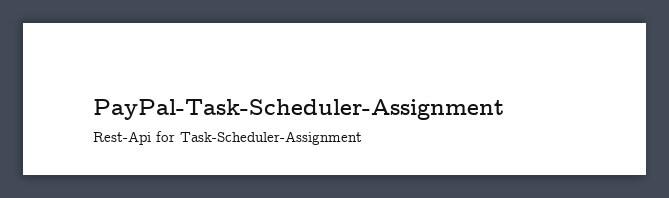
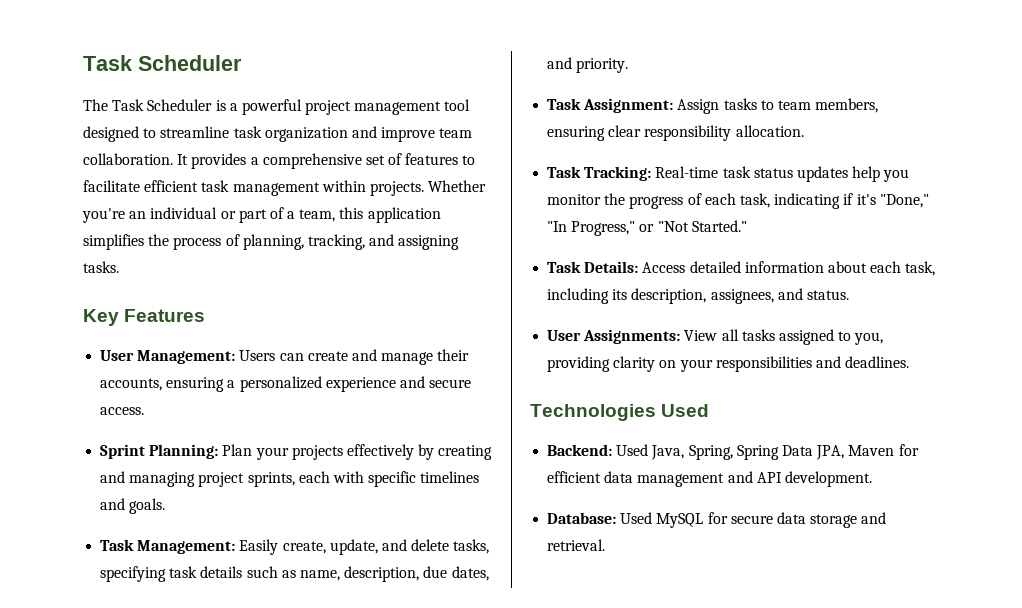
[93,99,504,120] [93,131,362,145] PayPal-Task-Scheduler-Assignment // Rest-Api for Task-Scheduler-Assignment -> [83,55,242,71] [83,99,471,115] [83,126,473,142] [83,153,476,169] [83,180,487,196] [82,207,441,223] [83,234,460,250] [83,261,119,273] [83,309,206,326] [100,349,470,365] [100,376,472,392] [100,407,145,415] [100,444,493,460] [100,471,480,487] [100,498,166,514] [100,539,490,555] [100,566,489,582] [547,57,629,73] [547,98,879,114] [547,125,804,141] [547,166,910,182] [547,193,929,209] [547,220,747,236] [547,261,936,276] [547,288,849,304] [547,329,884,345] [547,356,910,372] [530,404,710,421] [547,444,919,460] [547,471,872,487] [547,512,887,528] [547,539,606,551] Task Scheduler // The Task Scheduler is a powerful project management tool designed to streamline task organization and improve team collaboration. It provides a comprehensive set of features to facilitate efficient task management within projects. Whether you're an individual or part of a team, this application simplifies the process of planning, tracking, and assigning tasks. // Key Features // User Management: Users can create and manage their accounts, ensuring a personalized experience and secure access. // Sprint Planning: Plan your projects effectively by creating and managing project sprints, each with specific timelines and goals. // Task Management: Easily create, update, and delete tasks, specifying task details such as name, description, due dates, and priority. // Task Assignment: Assign tasks to team members, ensuring clear responsibility allocation. // Task Tracking: Real-time task status updates help you monitor the progress of each task, indicating if it's "Done," "In Progress," or "Not Started." // Task Details: Access detailed information about each task, including its description, assignees, and status. // User Assignments: View all tasks assigned to you, providing clarity on your responsibilities and deadlines. // Technologies Used // Backend: Used Java, Spring, Spring Data JPA, Maven for efficient data management and API development. // Database: Used MySQL for secure data storage and retrieval.

